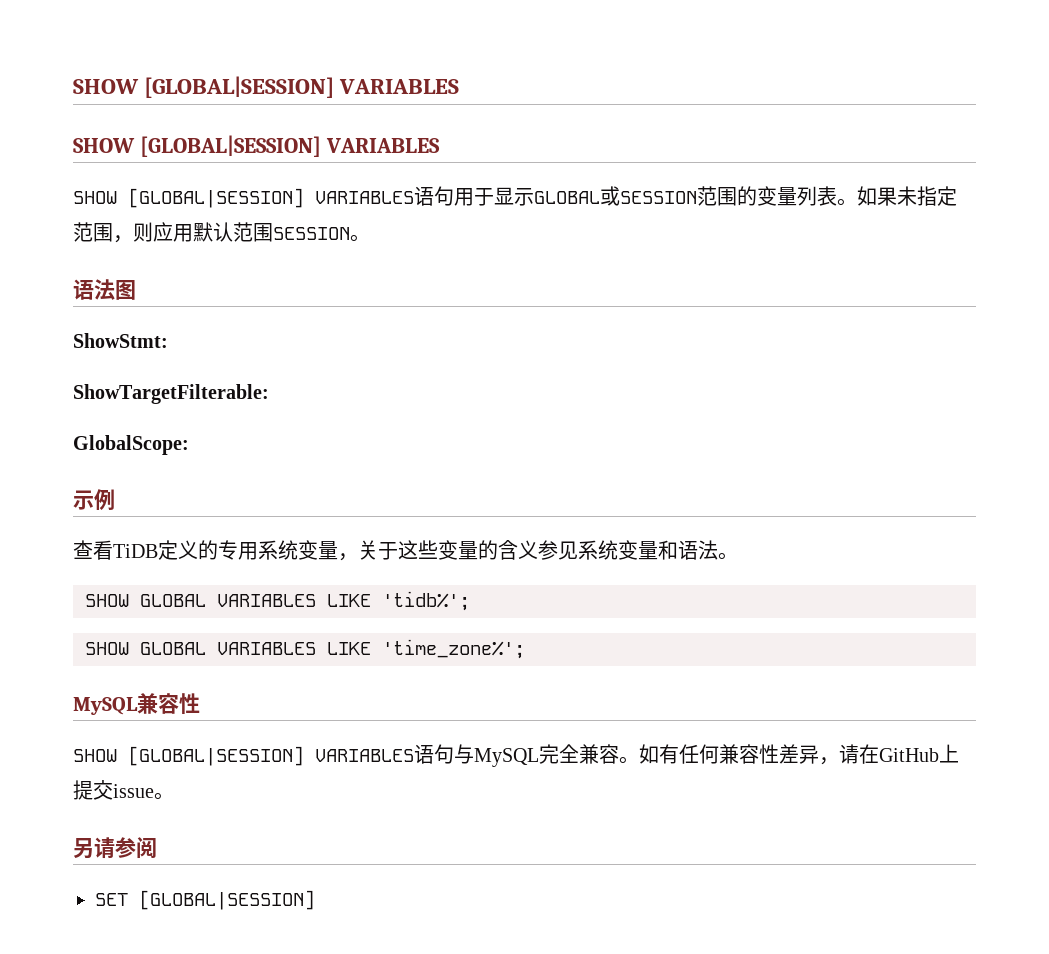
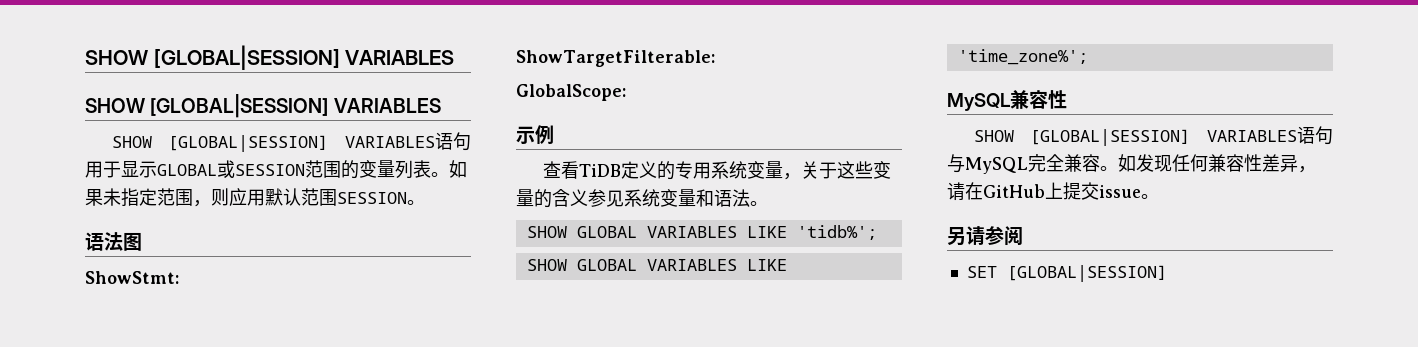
[659,744,679,764] 有 -> [1136,154,1172,172] 发现

